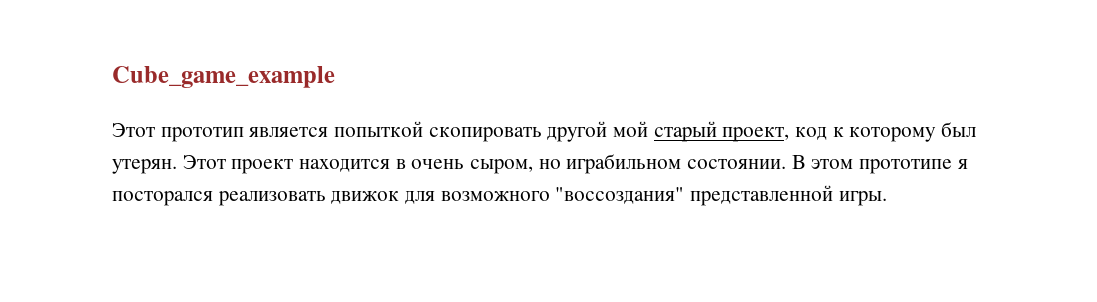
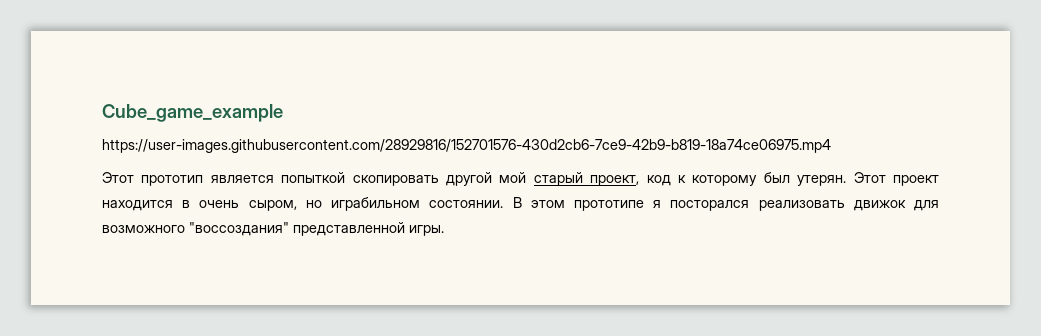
(335, 77) none -> [102,139,831,153] // https://user-images.githubusercontent.com/28929816/152701576-430d2cb6-7ce9-42b9-b819-18a74ce06975.mp4

